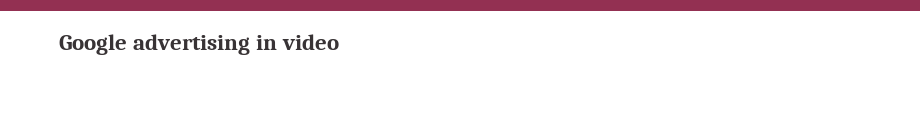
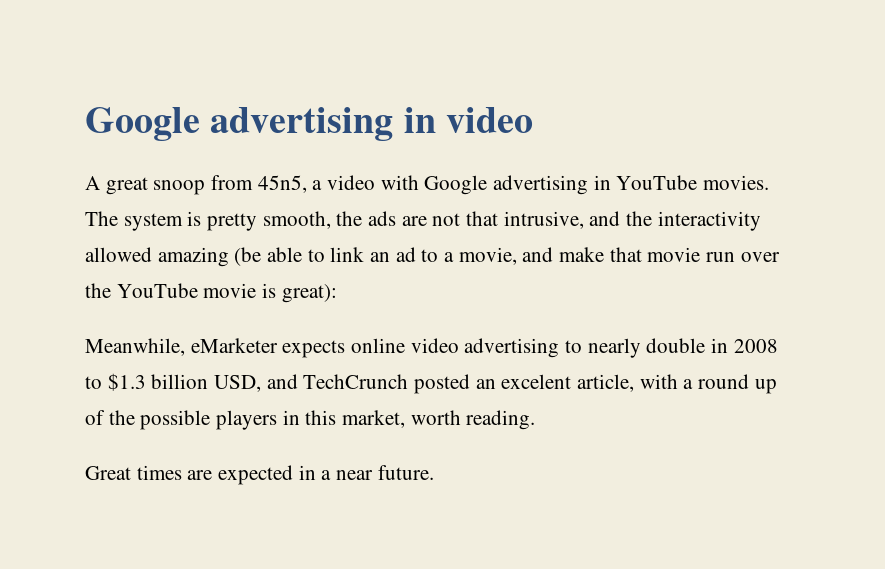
(340, 42) none -> [85,175,770,195] [85,211,761,231] [85,247,780,267] [85,283,337,303] [85,338,778,358] [85,373,777,394] [85,410,536,430] [85,465,434,485] // A great snoop from 45n5, a video with Google advertising in YouTube movies. The system is pretty smooth, the ads are not that intrusive, and the interactivity allowed amazing (be able to link an ad to a movie, and make that movie run over the YouTube movie is great): // Meanwhile, eMarketer expects online video advertising to nearly double in 2008 to $1.3 billion USD, and TechCrunch posted an excelent article, with a round up of the possible players in this market, worth reading. // Great times are expected in a near future.

